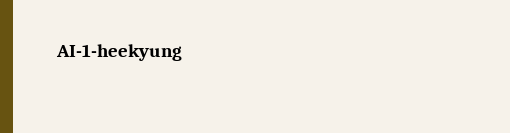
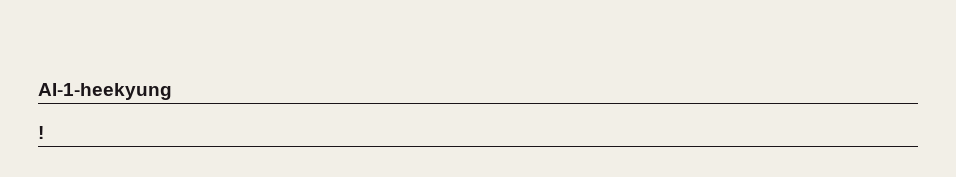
(182, 52) none -> [38,126,44,139] // !

